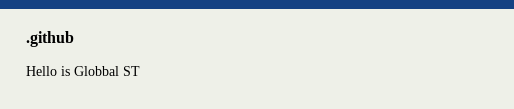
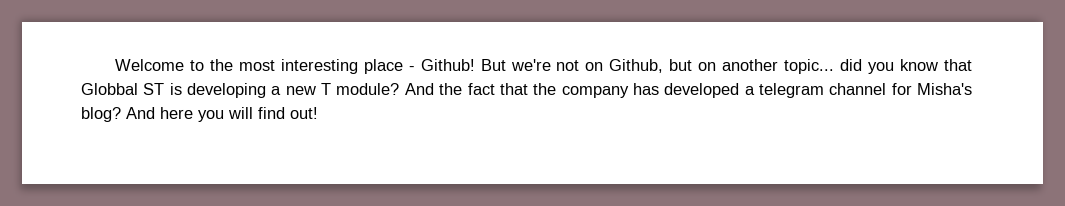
[26,31,74,47] [26,66,140,76] .github // Hello is Globbal ST -> [114,59,972,74] [81,83,973,98] [81,107,318,122] Welcome to the most interesting place - Github! But we're not on Github, but on another topic... did you know that Globbal ST is developing a new T module? And the fact that the company has developed a telegram channel for Misha's blog? And here you will find out!

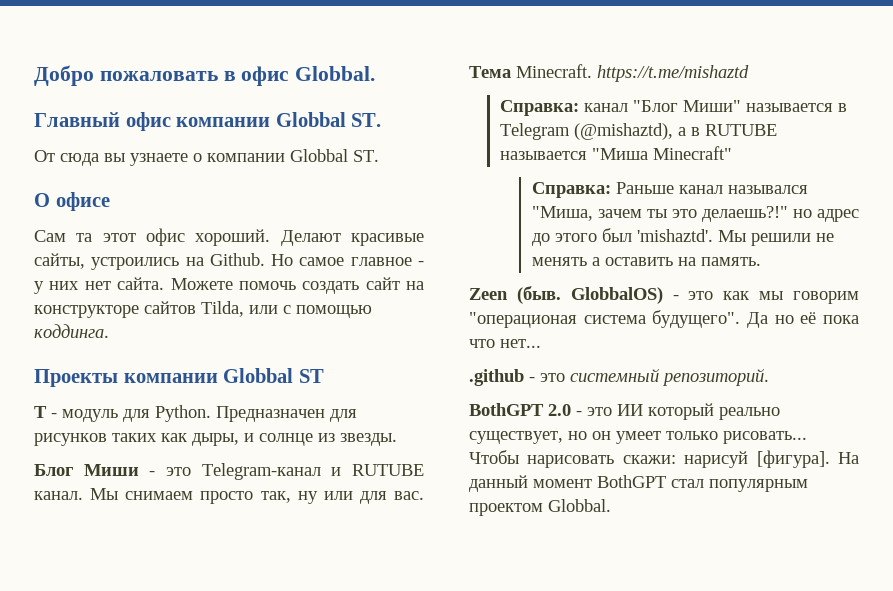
[114,59,972,74] [81,83,973,98] [81,107,318,122] Welcome to the most interesting place - Github! But we're not on Github, but on another topic... did you know that Globbal ST is developing a new T module? And the fact that the company has developed a telegram channel for Misha's blog? And here you will find out! -> [34,65,376,86] [34,112,382,131] [34,149,379,166] [34,192,110,211] [34,228,424,246] [34,253,424,270] [34,277,424,294] [34,301,372,318] [34,324,109,338] [34,368,324,387] [34,405,357,422] [34,433,397,446] [34,463,424,480] [34,488,424,504] [469,64,749,82] [500,100,848,116] [500,123,778,140] [500,146,733,160] [531,182,808,198] [531,206,859,222] [531,228,834,246] [531,257,761,266] [469,286,859,304] [469,310,860,328] [469,339,541,348] [469,368,769,386] [469,403,780,420] [469,431,807,444] [469,450,859,468] [469,475,808,492] [469,499,611,516] Добро пожаловать в офис Globbal. // Главный офис компании Globbal ST. // От сюда вы узнаете о компании Globbal ST. // О офисе // Сам та этот офис хороший. Делают красивые сайты, устроились на Github. Но самое главное - у них нет сайта. Можете помочь создать сайт на конструкторе сайтов Tilda, или с помощью коддинга. // Проекты компании Globbal ST // T - модуль для Python. Предназначен для рисунков таких как дыры, и солнце из звезды. // Блог Миши - это Telegram-канал и RUTUBE канал. Мы снимаем просто так, ну или для вас. Тема Minecraft. https://t.me/mishaztd // Справка: канал "Блог Миши" называется в Telegram (@mishaztd), а в RUTUBE называется "Миша Minecraft" // Справка: Раньше канал назывался "Миша, зачем ты это делаешь?!" но адрес до этого был 'mishaztd'. Мы решили не менять а оставить на память. // Zeen (быв. GlobbalOS) - это как мы говорим "операционая система будущего". Да но её пока что нет... // .github - это системный репозиторий. // BothGPT 2.0 - это ИИ который реально существует, но он умеет только рисовать... Чтобы нарисовать скажи: нарисуй [фигура]. На данный момент BothGPT стал популярным проектом Globbal.

